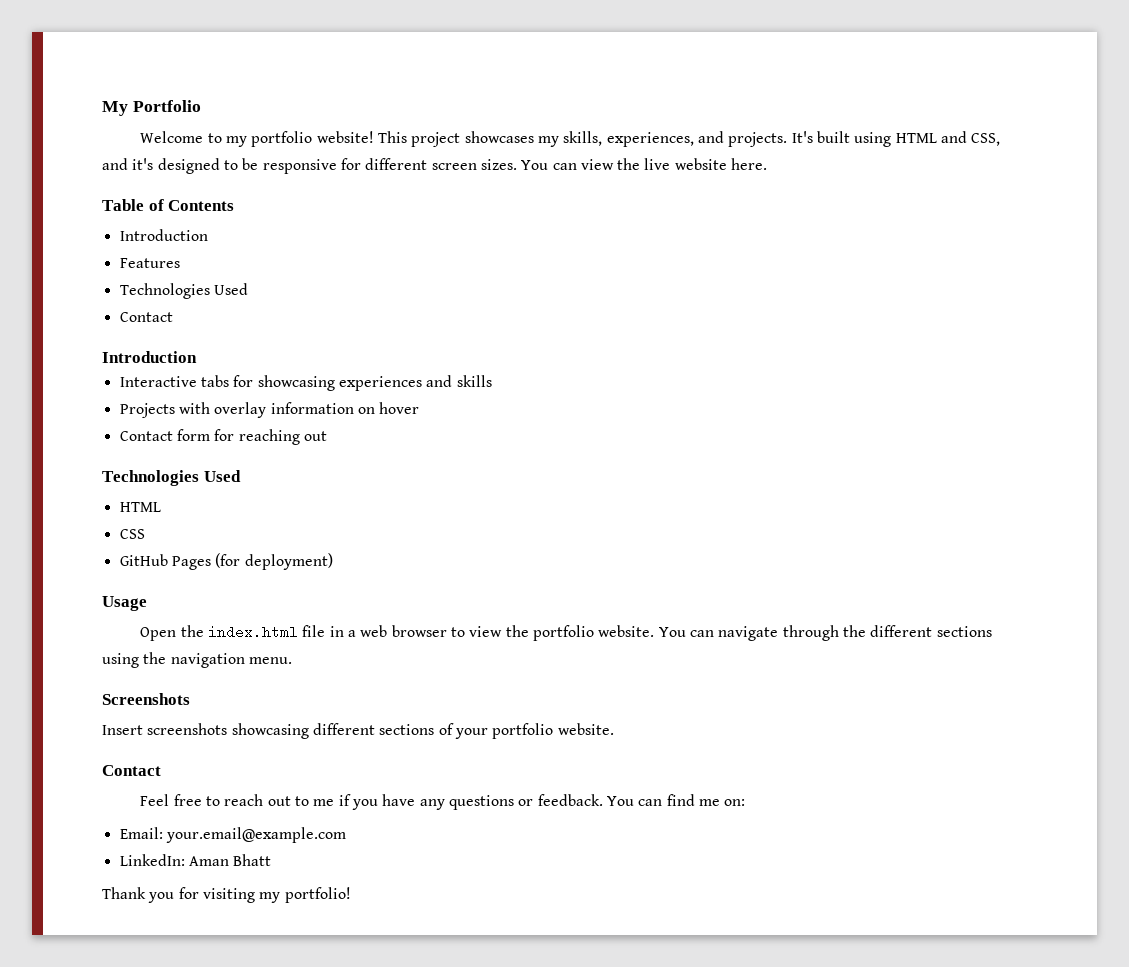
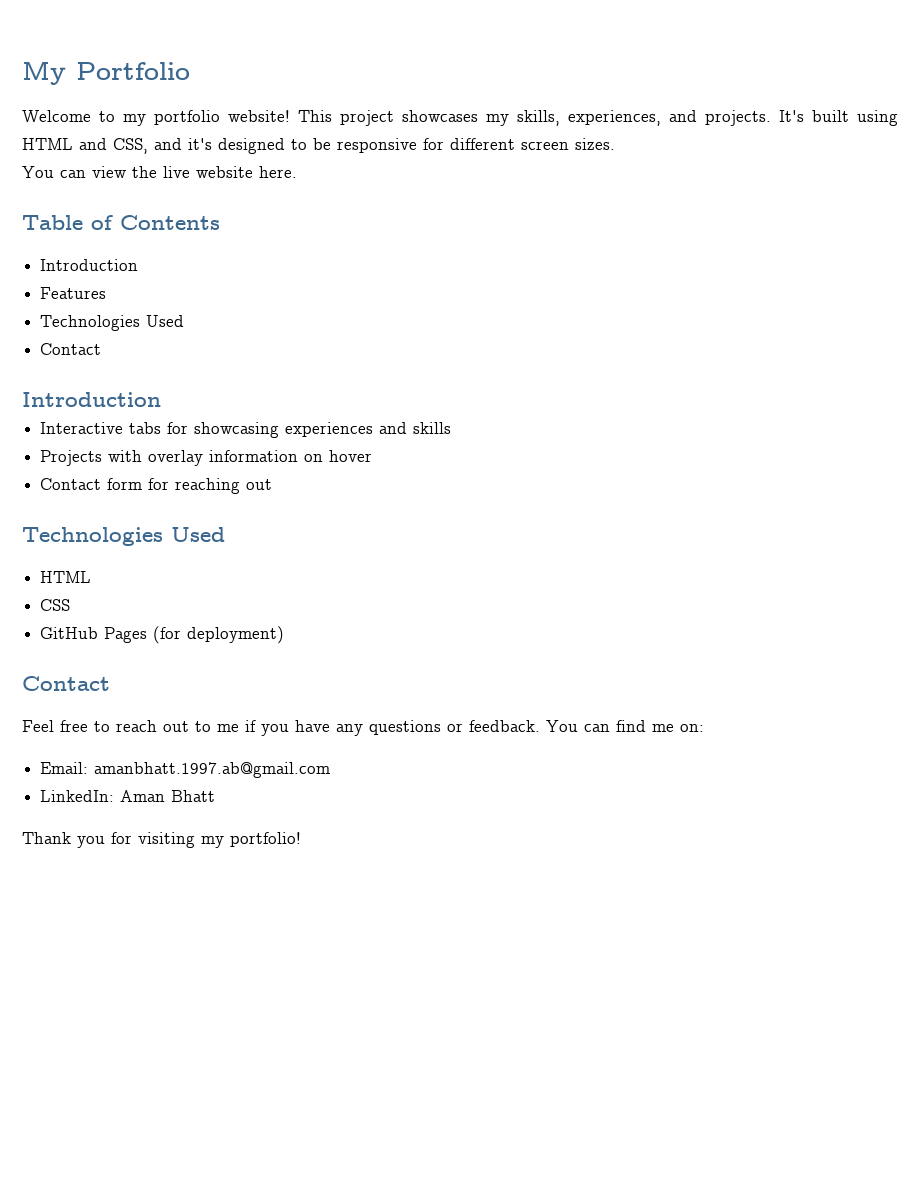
(517, 164) none -> (615, 144) //
[102,596,147,611] [140,625,992,641] [102,652,292,668] [102,693,190,705] [102,723,614,739] // Usage // Open the index.html file in a web browser to view the portfolio website. You can navigate through the different sections using the navigation menu. // Screenshots // Insert screenshots showcasing different sections of your portfolio website. -> (285, 635) none
[165,827,346,843] your.email@example.com -> [94,762,331,778] amanbhatt.1997.ab@gmail.com

